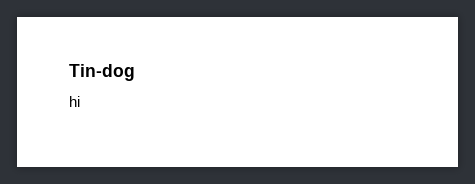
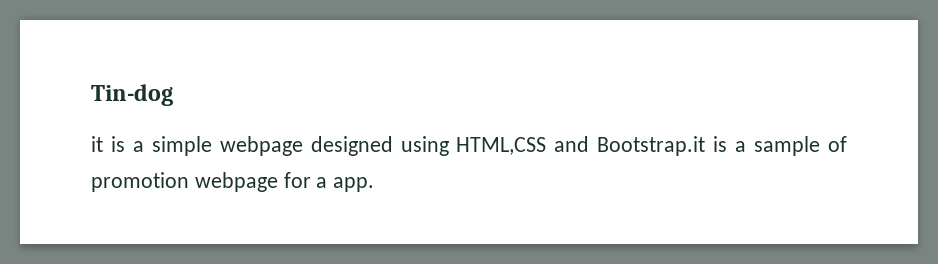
[69,96,80,107] hi -> [91,136,847,156] [91,172,375,192] it is a simple webpage designed using HTML,CSS and Bootstrap.it is a sample of promotion webpage for a app.

